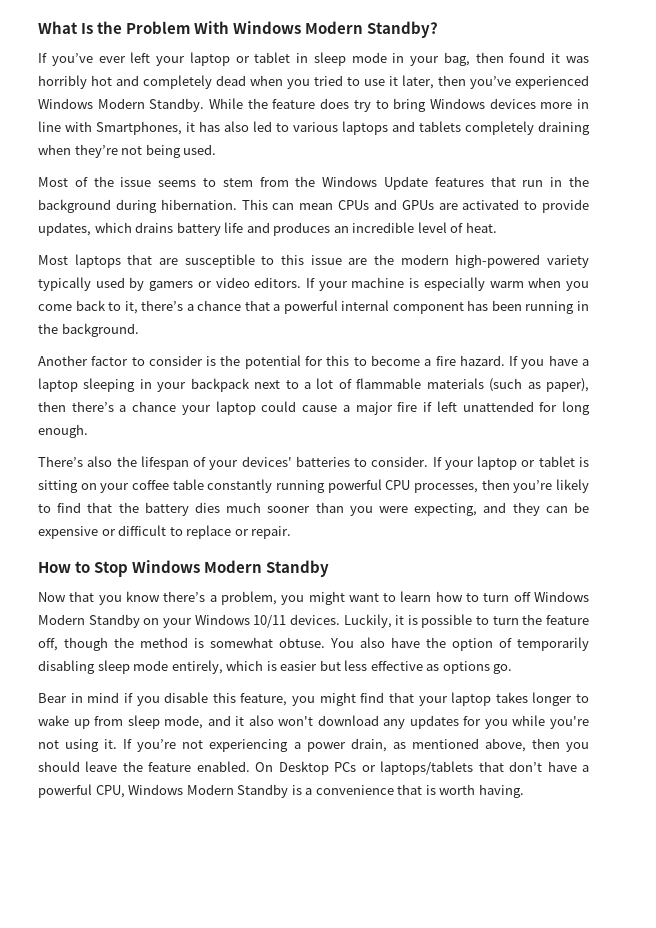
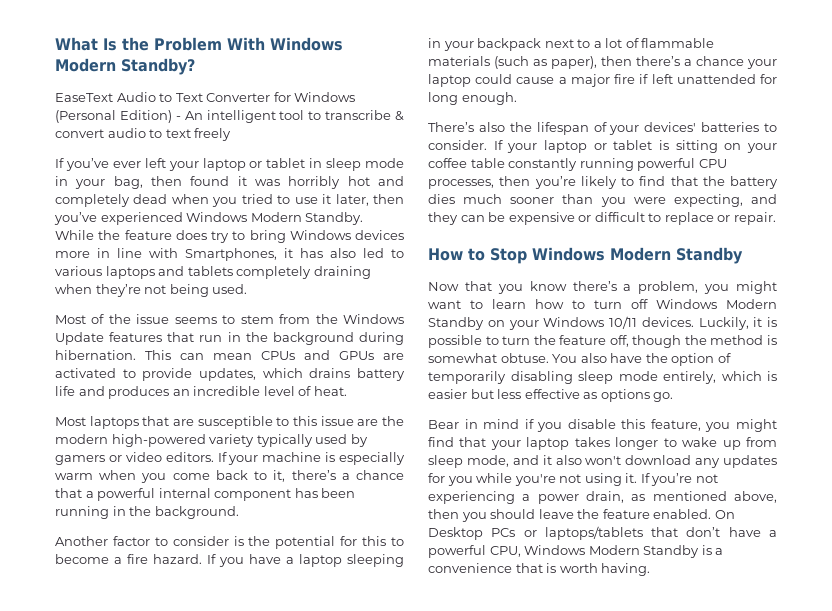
(439, 29) none -> [55,92,356,102] [55,110,404,123] [55,128,232,141] // EaseText Audio to Text Converter for Windows (Personal Edition) - An intelligent tool to transcribe & convert audio to text freely

